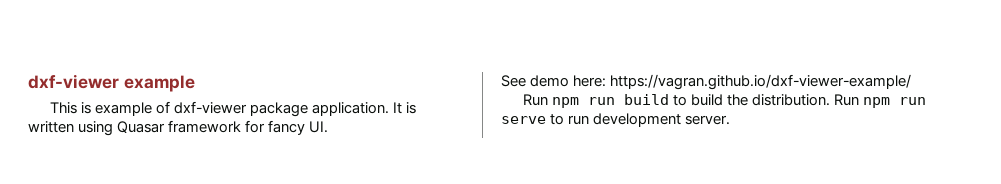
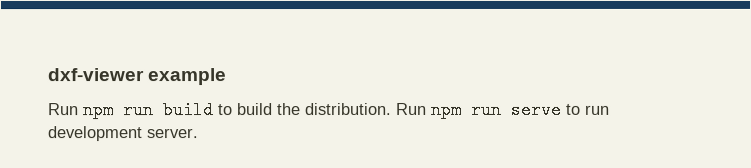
[49,101,417,117] [28,120,329,136] [501,74,912,90] // This is example of dxf-viewer package application. It is written using Quasar framework for fancy UI. // See demo here: https://vagran.github.io/dxf-viewer-example/ -> (228, 77) none

